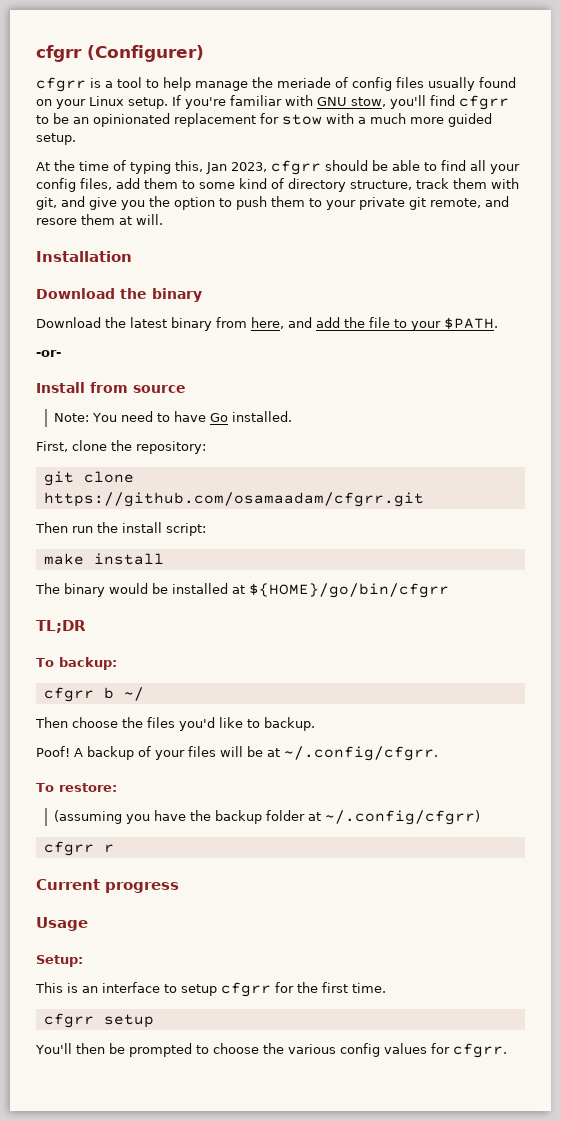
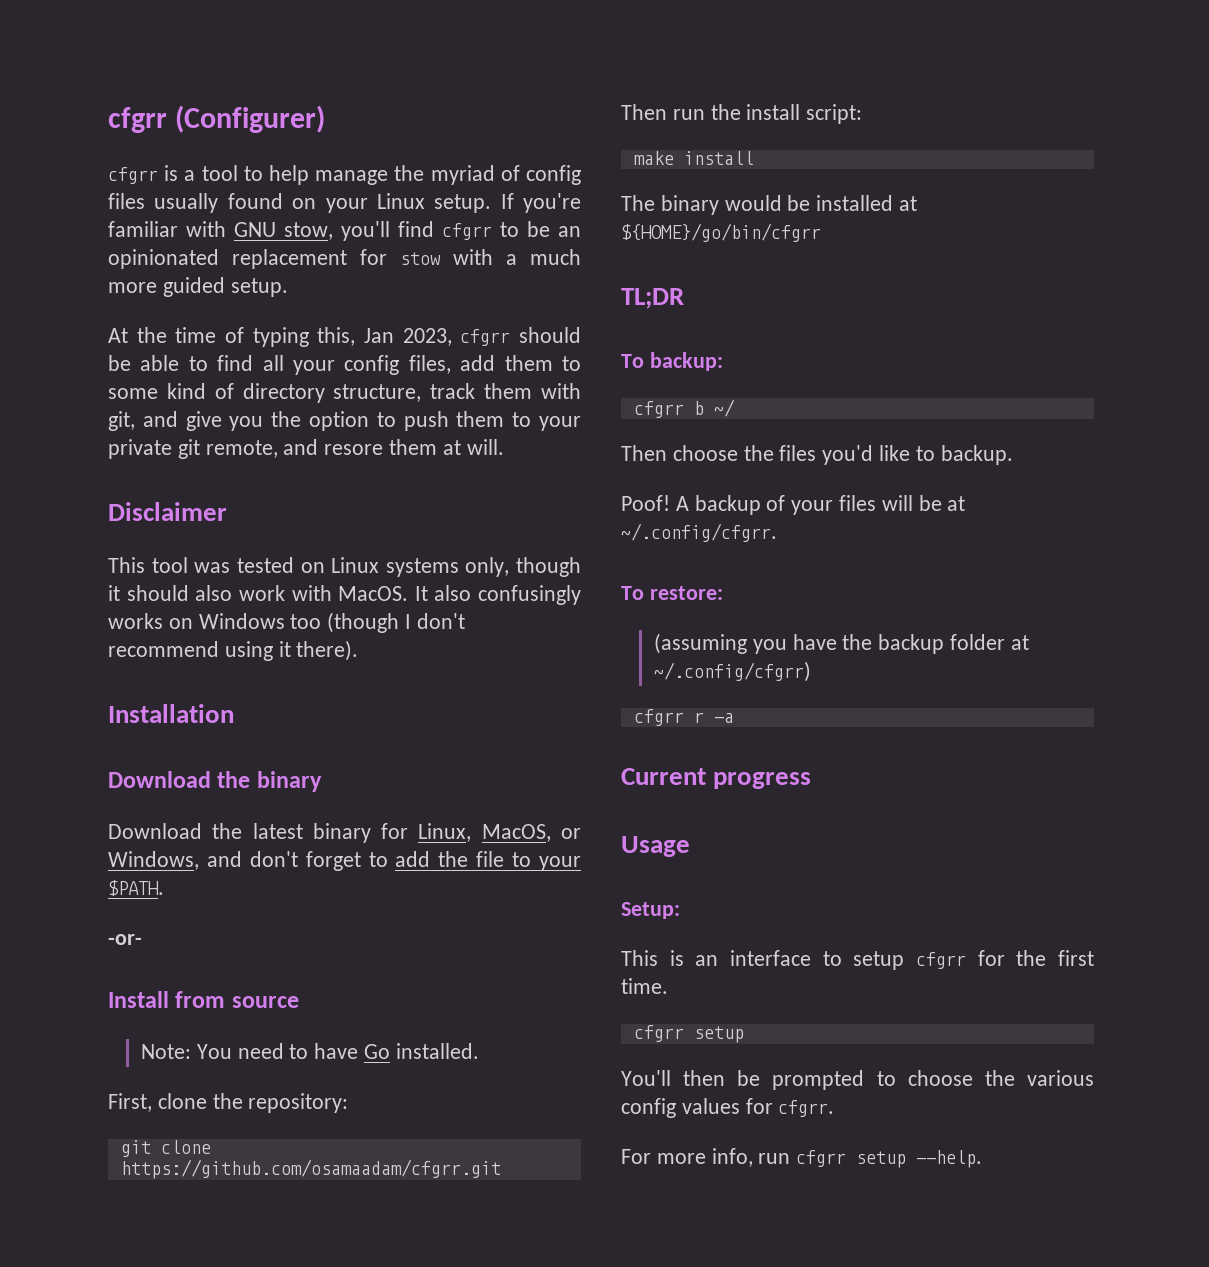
[277,77,331,88] meriade -> [430,165,495,185] myriad
(163, 219) none -> [108,502,227,521] [108,557,581,577] [108,585,581,605] [108,612,465,633] [108,640,359,661] // Disclaimer // This tool was tested on Linux systems only, though it should also work with MacOS. It also confusingly works on Windows too (though I don't recommend using it there).
[216,317,312,329] from here, and -> [381,823,581,842] [108,851,388,871] for Linux, MacOS, or Windows, and don't forget to
(114, 848) none -> [713,713,734,723] -a
(507, 1050) none -> [621,1148,983,1168] // For more info, run cfgrr setup --help.

